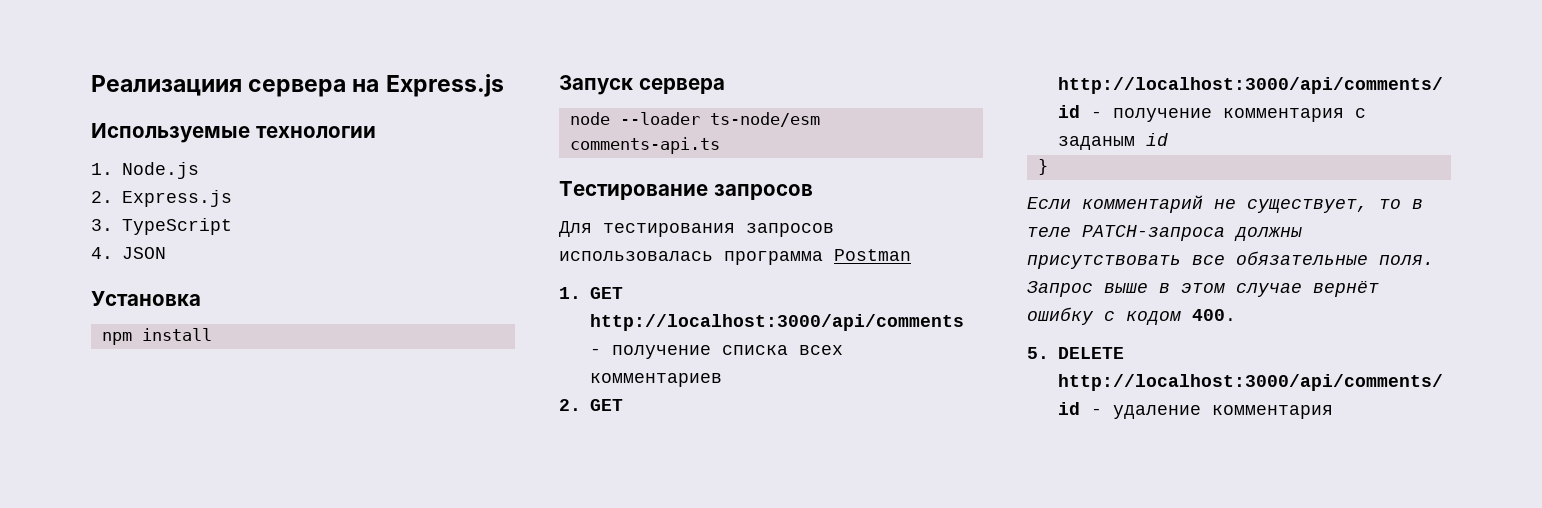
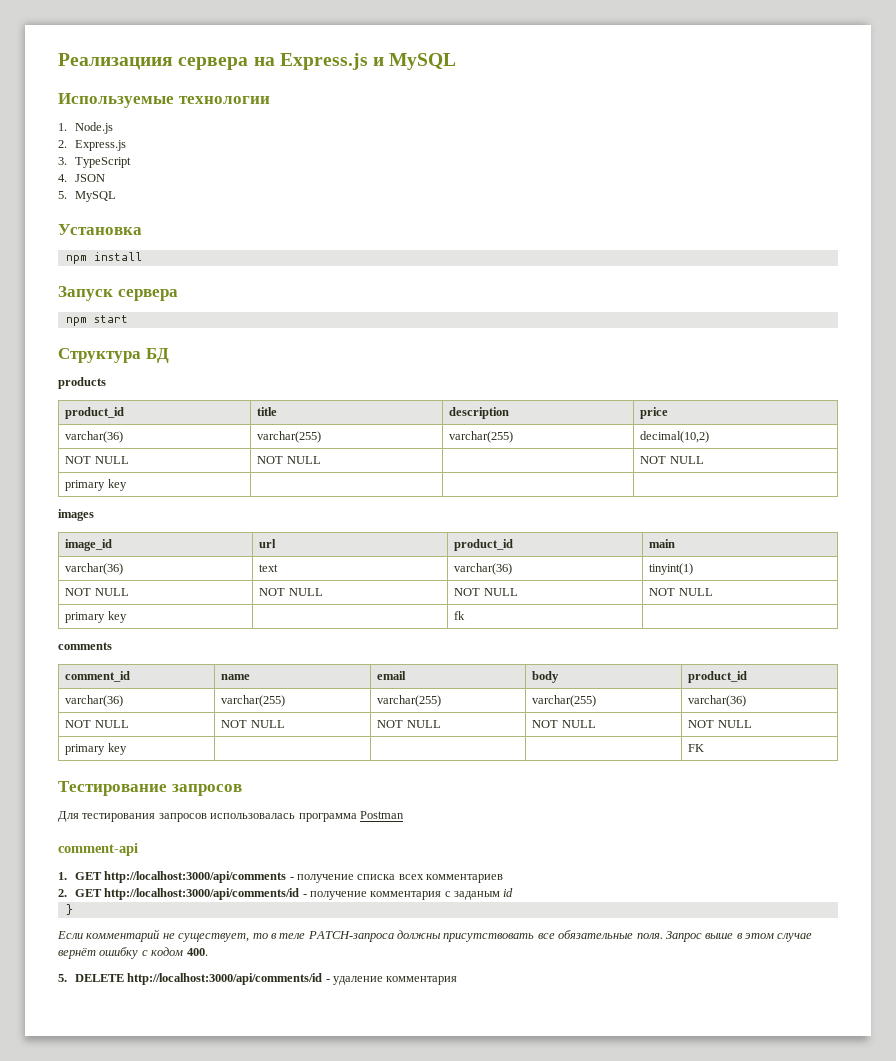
(504, 85) none -> [373,53,457,70] и MySQL
(166, 253) none -> [58,191,116,202] // 5. MySQL
[569,112,820,127] [569,137,720,154] node --loader ts-node/esm comments-api.ts -> [65,315,128,326] [58,348,169,363] [58,377,106,389] [65,407,125,419] [257,407,278,416] [449,407,510,419] [640,407,669,419] [65,431,124,443] [257,431,322,443] [449,431,514,443] [640,431,710,443] [65,456,129,464] [257,456,321,464] [640,456,704,464] [65,479,127,491] [58,509,94,521] [65,539,113,551] [259,539,277,548] [454,539,514,551] [649,539,676,548] [65,563,124,575] [259,564,279,572] [454,563,513,575] [649,563,694,575] [65,588,129,596] [259,588,323,596] [454,588,518,596] [649,588,713,596] [65,611,127,623] [454,611,466,620] [58,642,112,650] [65,671,131,682] [221,674,251,680] [377,671,407,680] [532,671,560,683] [688,671,748,683] [65,695,124,707] [221,695,286,707] [377,695,442,707] [532,695,597,707] [688,695,747,707] [65,720,129,728] [221,720,285,728] [377,720,441,728] [532,720,596,728] [688,720,752,728] [65,743,127,755] [688,744,705,752] npm start // Структура БД // products // product_id | title | description | price // varchar(36) | varchar(255) | varchar(255) | decimal(10,2) // NOT NULL | NOT NULL | | NOT NULL // primary key | | | // images // image_id | url | product_id | main // varchar(36) | text | varchar(36) | tinyint(1) // NOT NULL | NOT NULL | NOT NULL | NOT NULL // primary key | | fk | // comments // comment_id | name | email | body | product_id // varchar(36) | varchar(255) | varchar(255) | varchar(255) | varchar(36) // NOT NULL | NOT NULL | NOT NULL | NOT NULL | NOT NULL // primary key | | | | FK
(911, 255) none -> [58,843,138,856] // comment-api

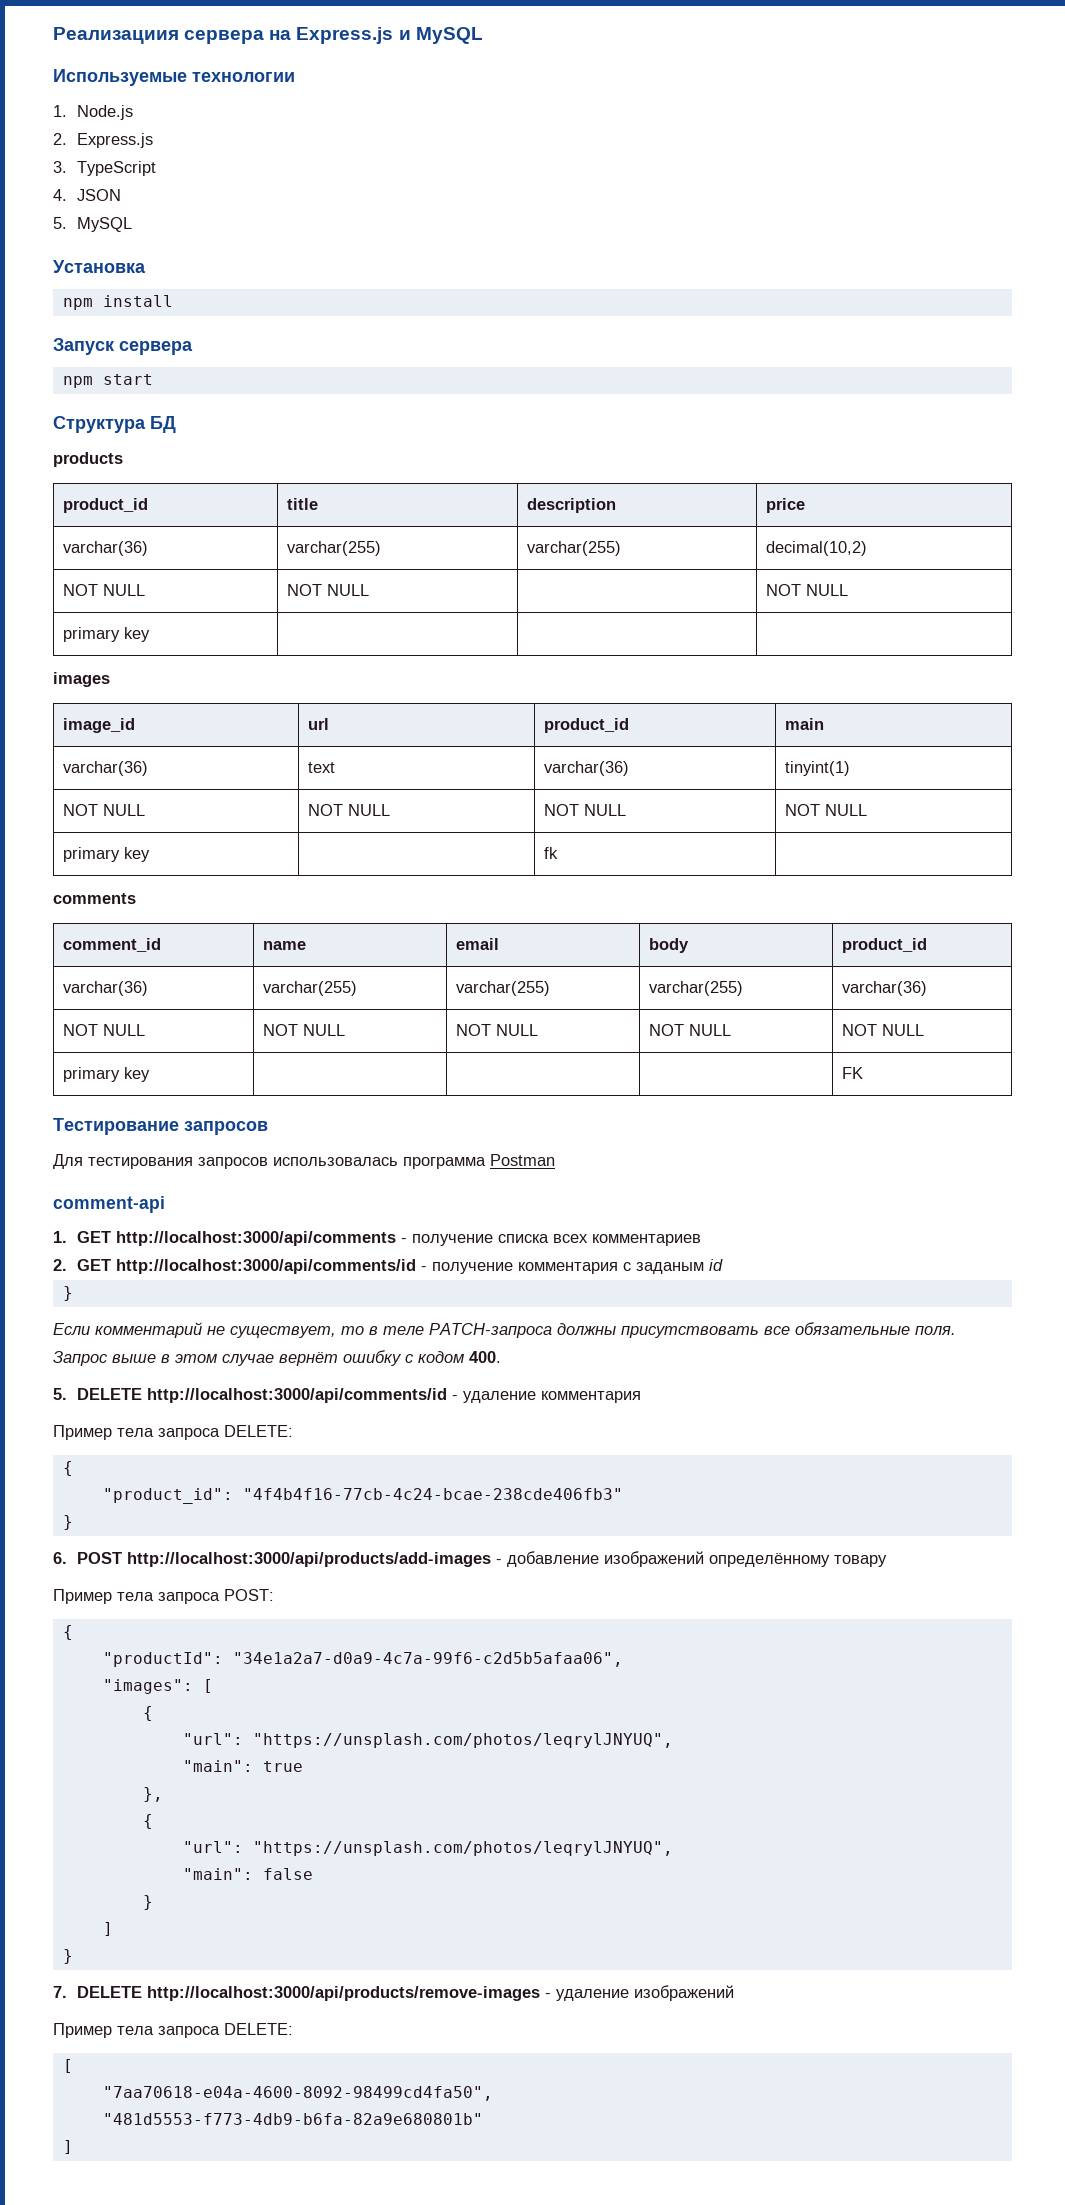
(458, 980) none -> [53,1425,293,1440] [62,1461,73,1476] [102,1488,623,1504] [62,1515,73,1530] [53,1551,888,1567] [53,1589,274,1604] [62,1625,73,1640] [102,1652,623,1667] [102,1679,213,1694] [142,1706,153,1721] [182,1733,673,1748] [182,1760,303,1772] [142,1787,163,1802] [142,1814,153,1829] [182,1841,673,1856] [182,1868,313,1880] [142,1895,153,1910] [102,1922,113,1936] [62,1949,73,1964] [53,1985,735,2001] [53,2023,293,2038] [62,2059,73,2073] [102,2086,493,2101] [102,2113,483,2125] [62,2140,73,2154] // Пример тела запроса DELETE: // { // "product_id": "4f4b4f16-77cb-4c24-bcae-238cde406fb3" // } // 6. POST http://localhost:3000/api/products/add-images - добавление изображений определённому товару // Пример тела запроса POST: // { // "productId": "34e1a2a7-d0a9-4c7a-99f6-c2d5b5afaa06", // "images": [ // { // "url": "https://unsplash.com/photos/leqrylJNYUQ", // "main": true // }, // { // "url": "https://unsplash.com/photos/leqrylJNYUQ", // "main": false // } // ] // } // 7. DELETE http://localhost:3000/api/products/remove-images - удаление изображений // Пример тела запроса DELETE: // [ // "7aa70618-e04a-4600-8092-98499cd4fa50", // "481d5553-f773-4db9-b6fa-82a9e680801b" // ]

